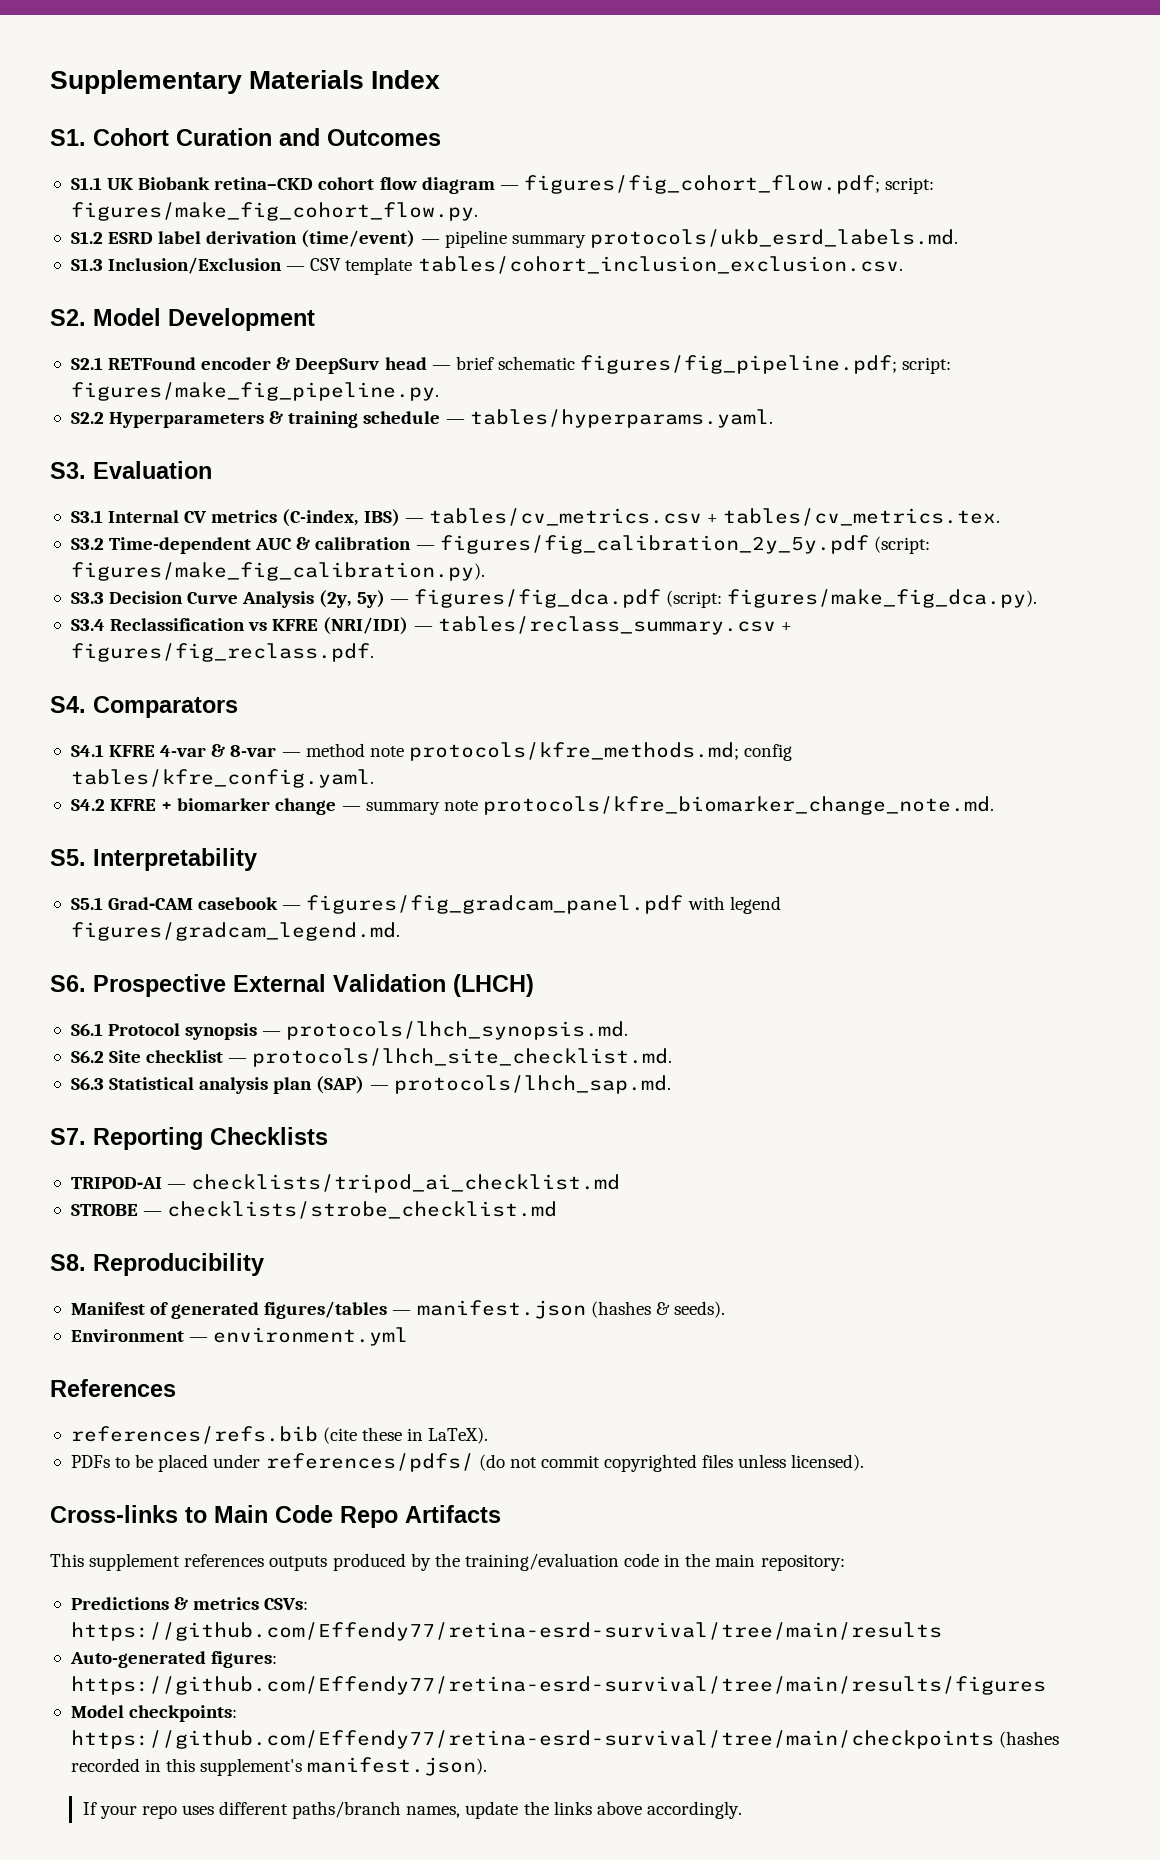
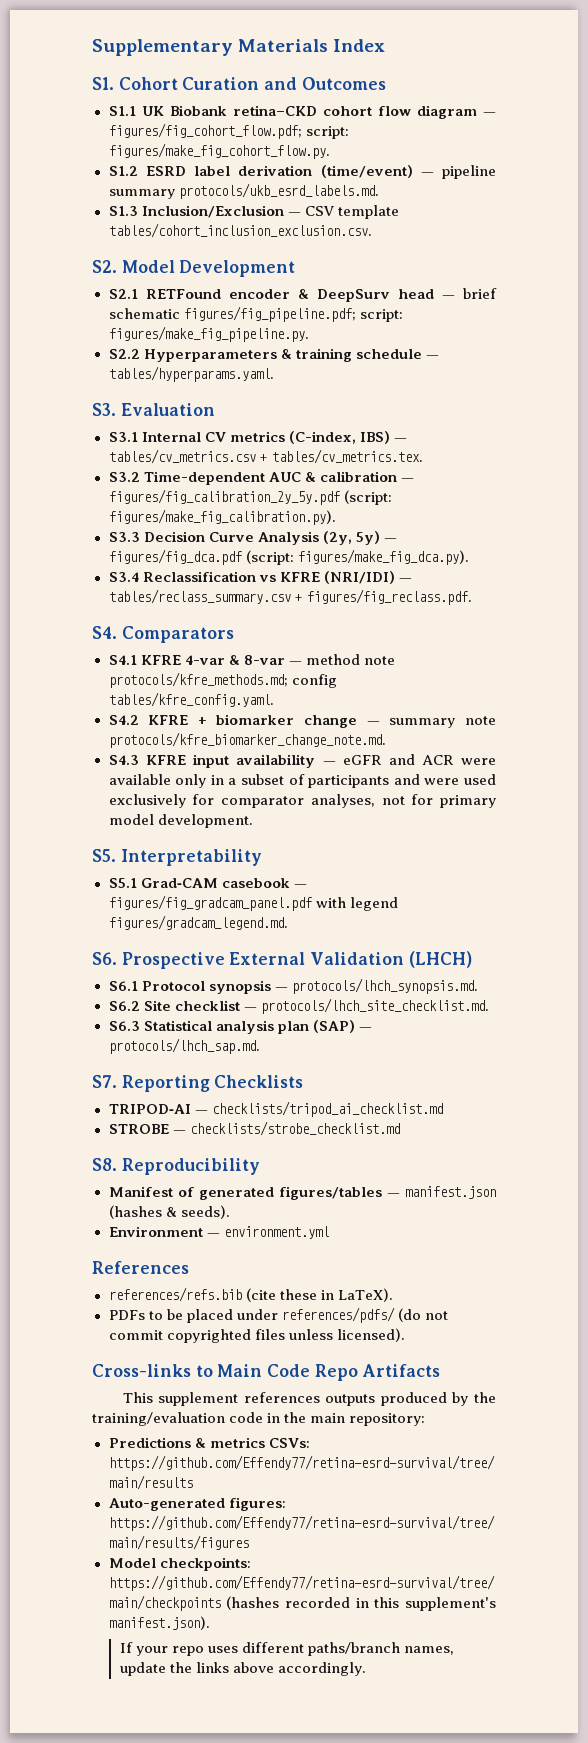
(994, 805) none -> [108,754,496,768] [108,774,496,788] [108,794,496,808] [108,814,253,828] // S4.3 KFRE input availability — eGFR and ACR were available only in a subset of participants and were used exclusively for comparator analyses, not for primary model development.

